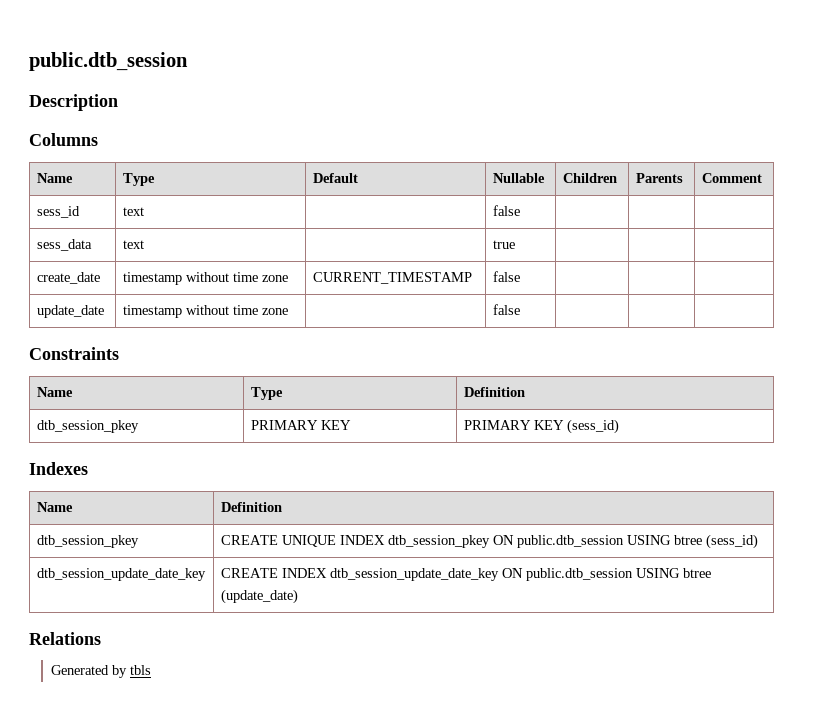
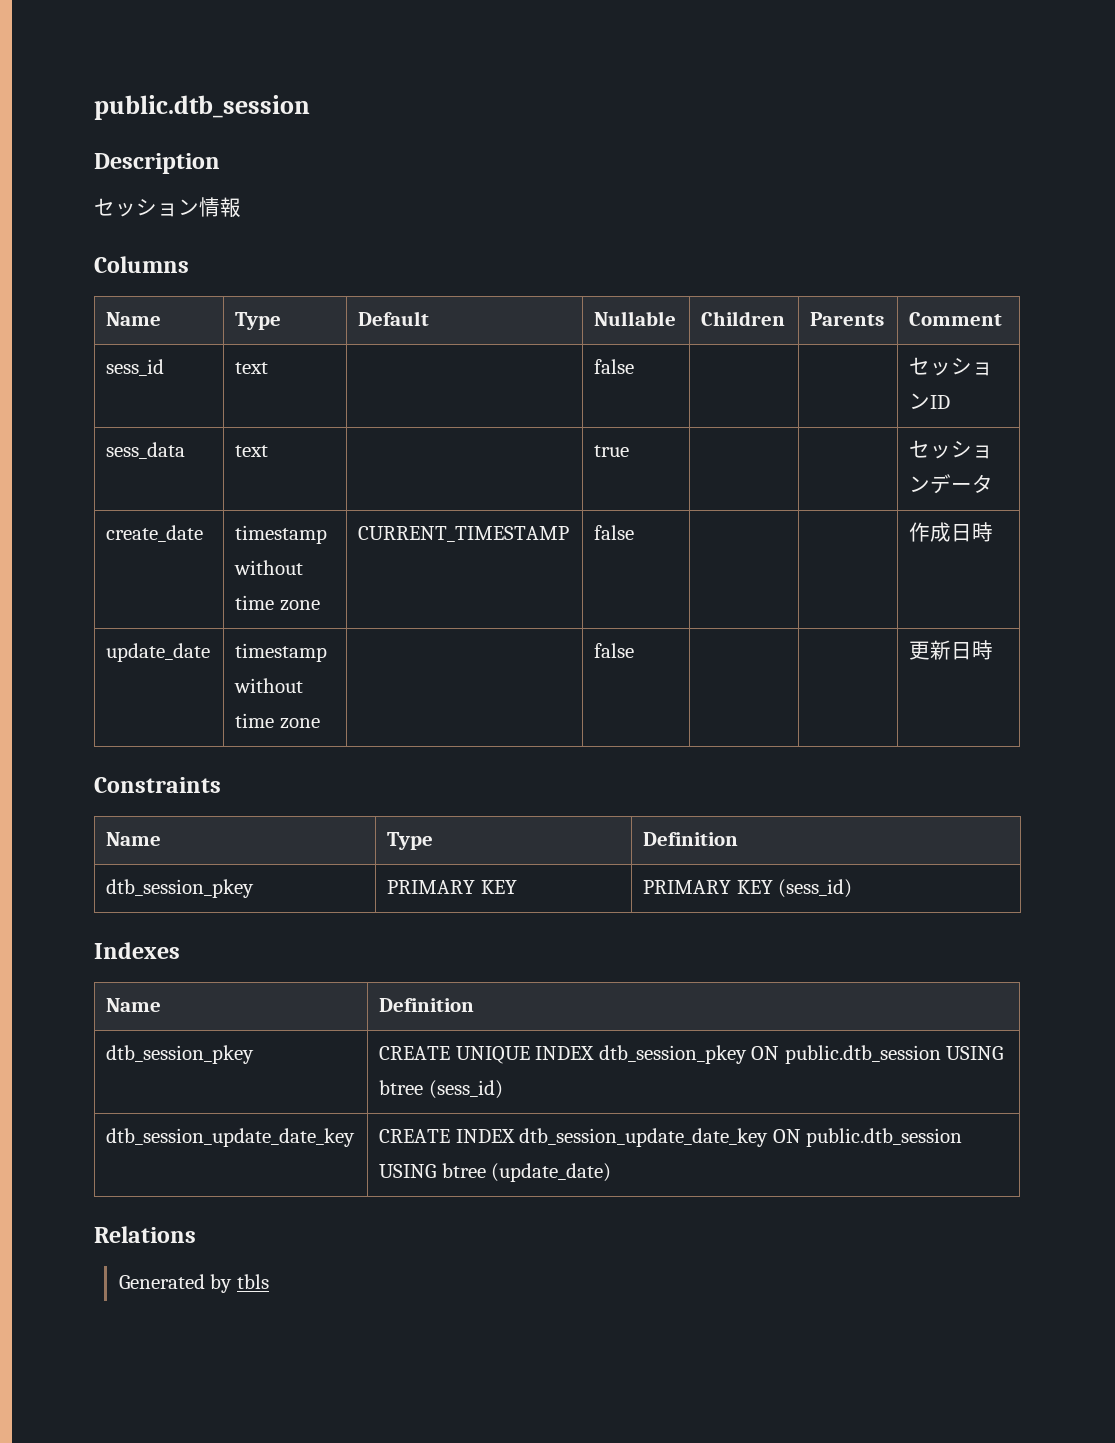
(118, 102) none -> [94,197,241,218] // セッション情報
(520, 210) none -> [909,357,994,376] [909,393,951,409] セッションID
(515, 244) none -> [909,440,994,459] [909,474,994,494] セッションデータ
(520, 276) none -> [909,522,994,542] 作成日時
(520, 309) none -> [909,640,994,660] 更新日時

